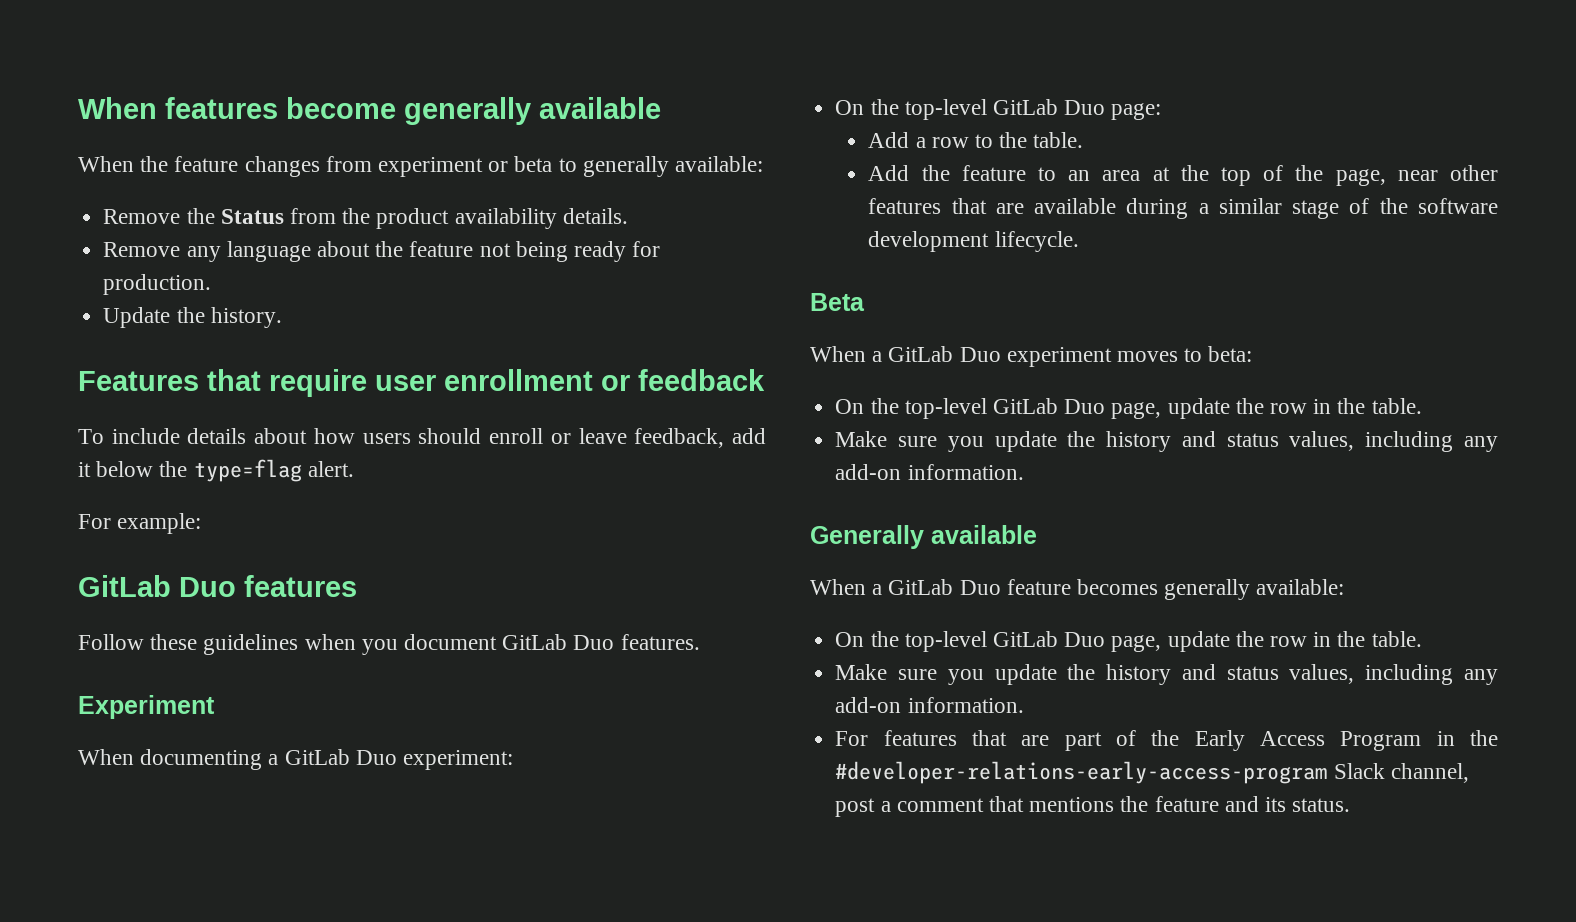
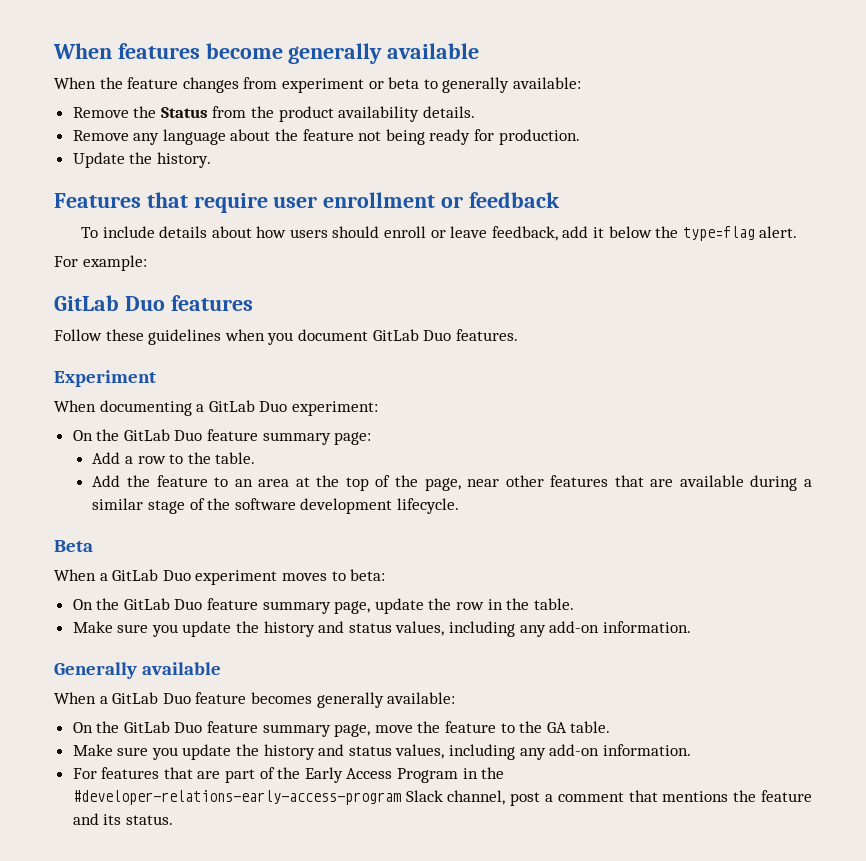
[904,99,1106,120] top-level GitLab Duo -> [123,429,331,445] GitLab Duo feature summary
[904,398,1106,419] top-level GitLab Duo -> [123,598,331,614] GitLab Duo feature summary
[904,631,1366,652] top-level GitLab Duo page, update the row in the -> [123,721,567,737] GitLab Duo feature summary page, move the feature to the GA

